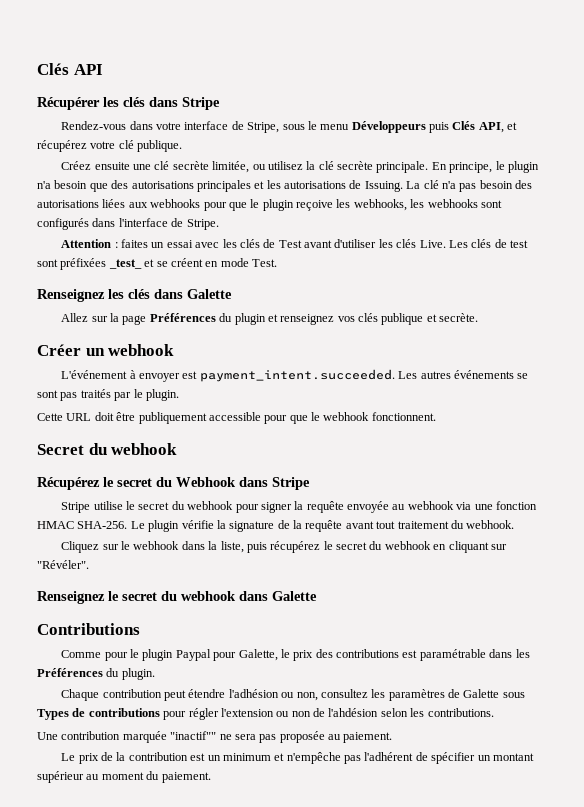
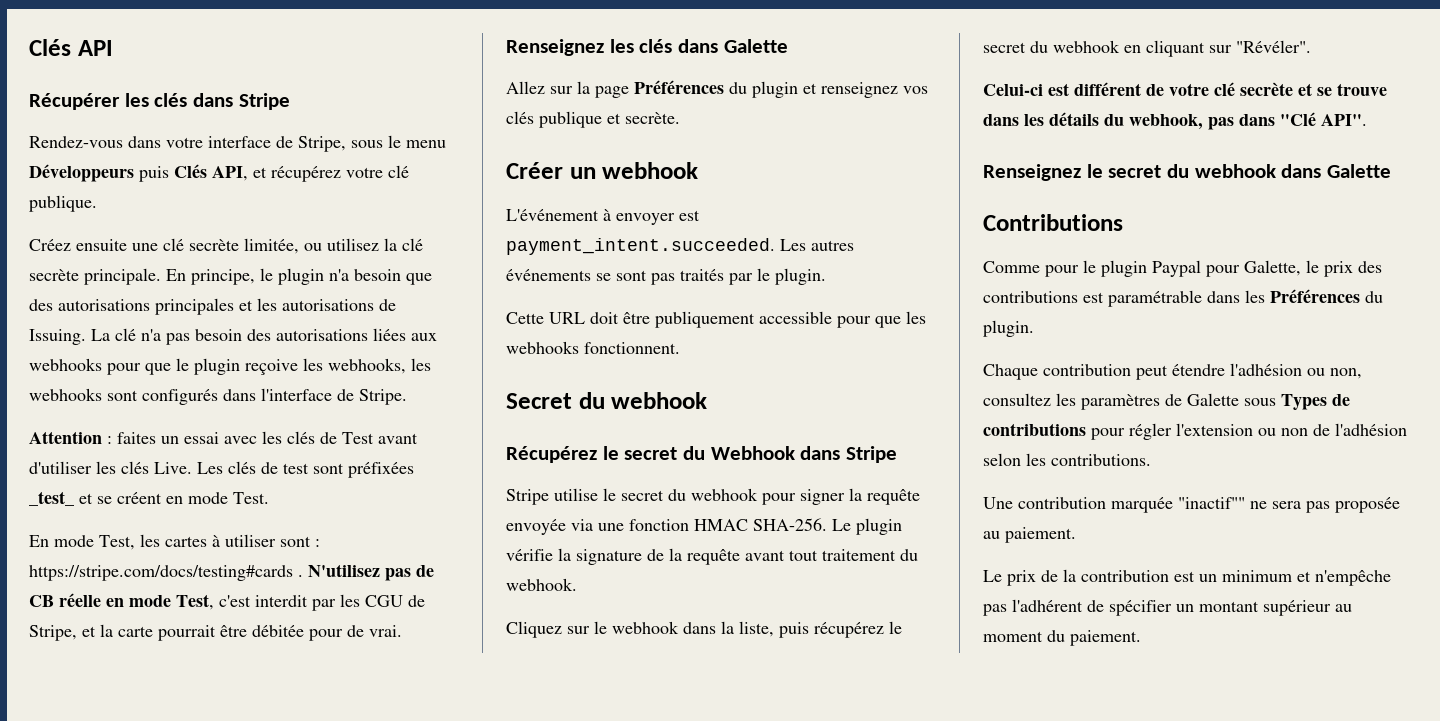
(277, 263) none -> [29,534,320,550] [29,564,434,581] [29,593,425,611] [29,624,402,641] // En mode Test, les cartes à utiliser sont : https://stripe.com/docs/testing#cards . N'utilisez pas de CB réelle en mode Test, c'est interdit par les CGU de Stripe, et la carte pourrait être débitée pour de vrai.
[311,412,370,421] le webhook -> [906,311,926,324] [506,341,579,354] les webhooks
[392,501,454,510] au webhook -> (566, 527) none
(89, 564) none -> [983,82,1387,96] [983,112,1367,130] // Celui-ci est différent de votre clé secrète et se trouve dans les détails du webhook, pas dans "Clé API".
[328,708,379,717] l'ahdésion -> [1335,423,1407,436] l'adhésion

